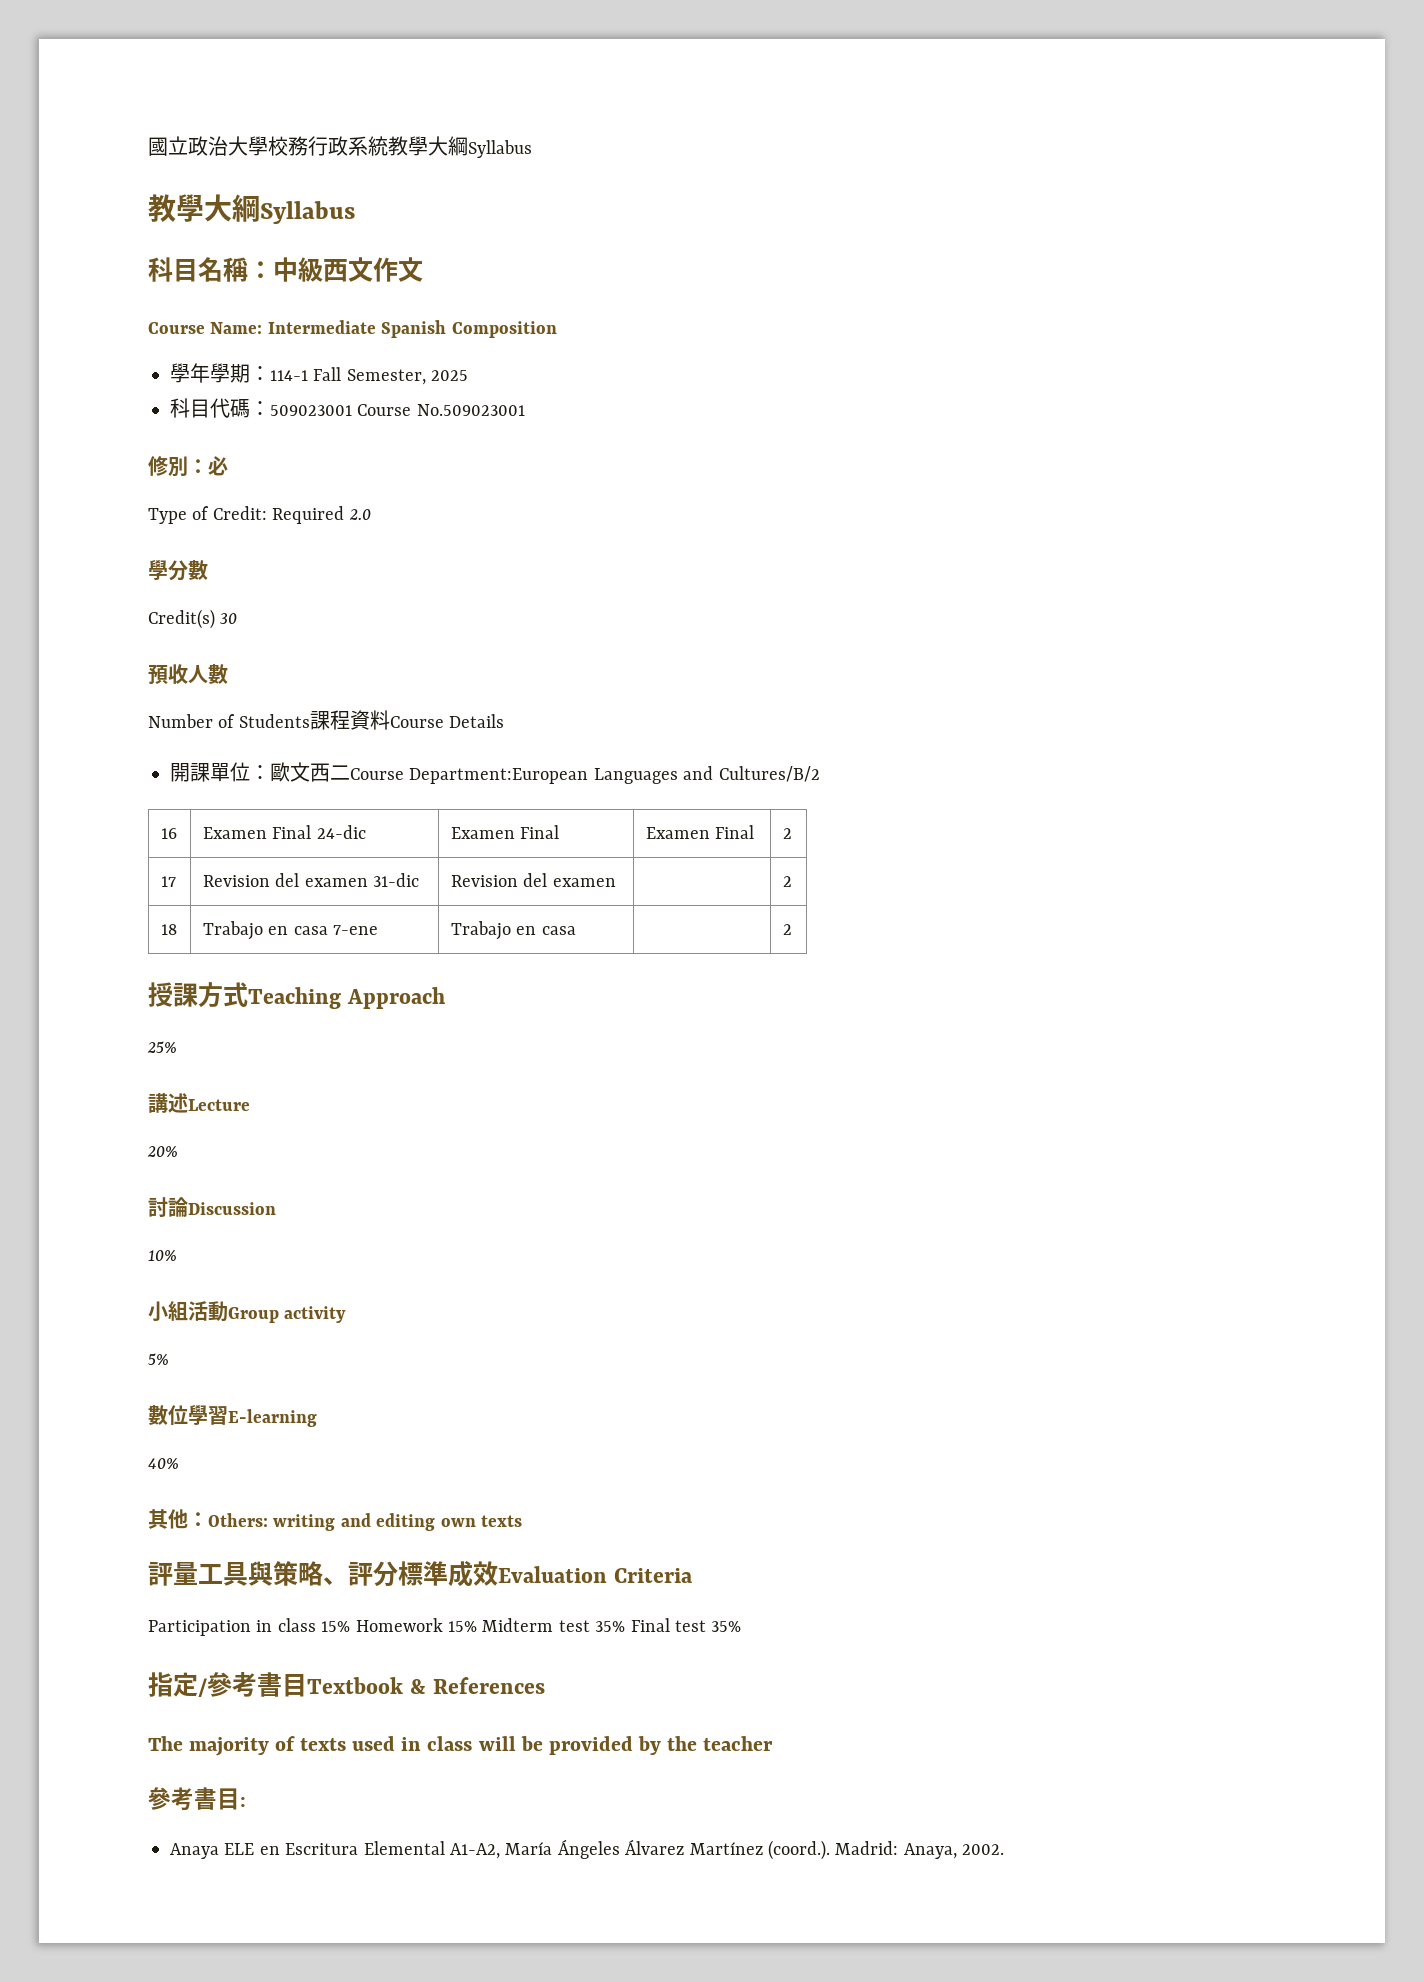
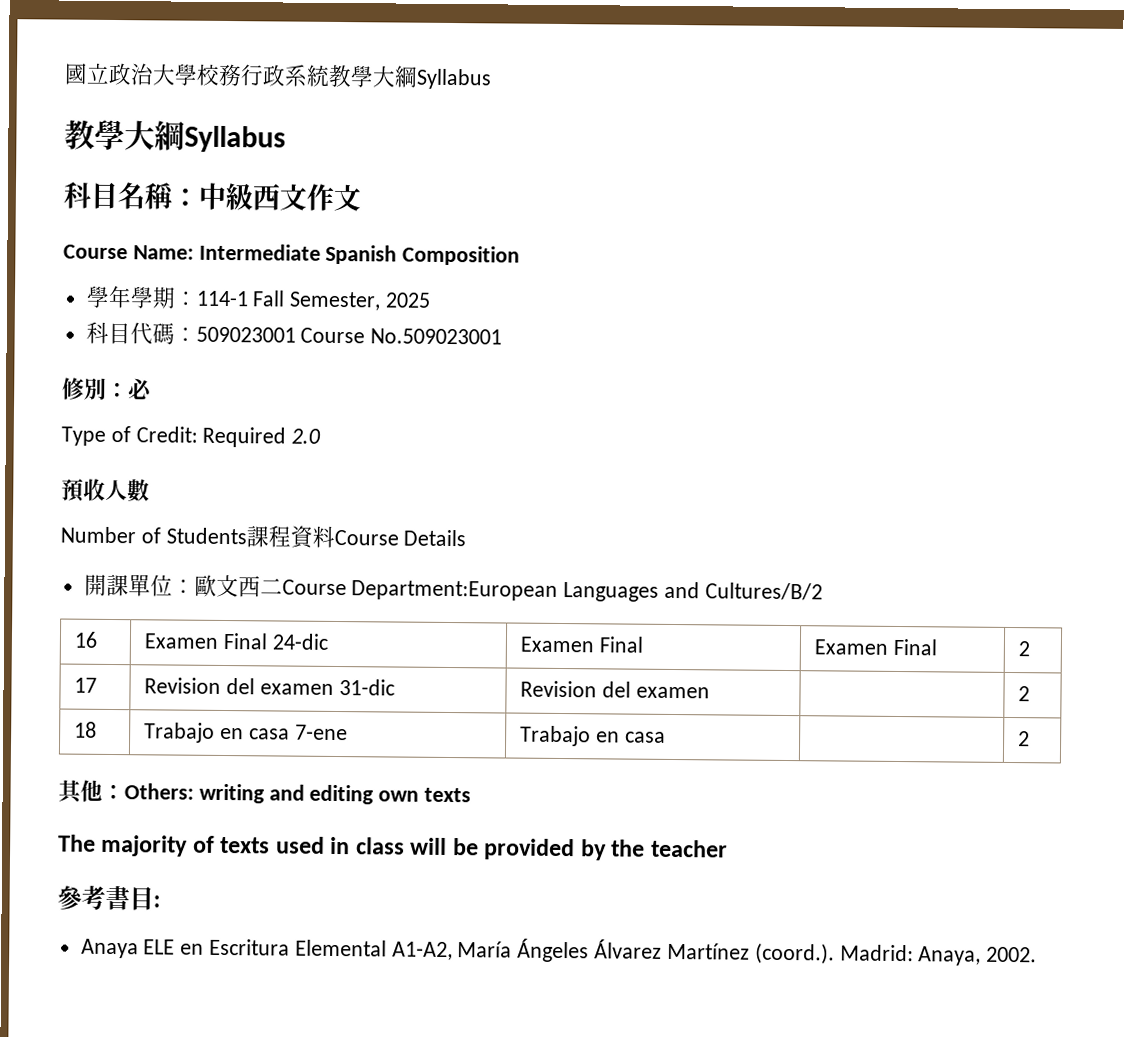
[148,560,208,581] [148,609,238,629] // 學分數 // Credit(s) 30 -> (322, 436) none
[148,982,445,1009] [147,1041,177,1053] [148,1093,250,1113] [147,1146,178,1157] [148,1197,276,1217] [148,1250,177,1261] [148,1301,347,1323] [148,1353,169,1365] [148,1405,317,1427] [148,1458,179,1469] // 授課方式Teaching Approach // 25% // 講述Lecture // 20% // 討論Discussion // 10% // 小組活動Group activity // 5% // 數位學習E-learning // 40% -> (1031, 739) none
[148,1561,693,1587] [148,1618,742,1636] [148,1672,545,1697] // 評量工具與策略、評分標準成效Evaluation Criteria // Participation in class 15% Homework 15% Midterm test 35% Final test 35% // 指定/參考書目Textbook & References -> (472, 795) none

